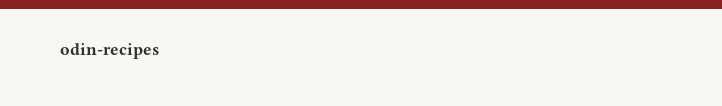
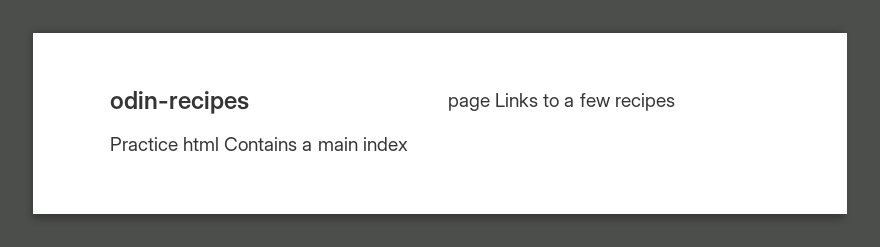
(159, 51) none -> [110,137,408,151] [448,93,675,111] // Practice html Contains a main index page Links to a few recipes

